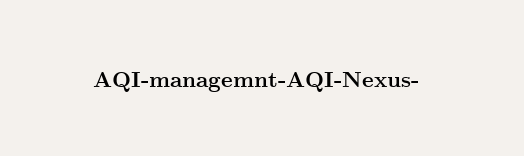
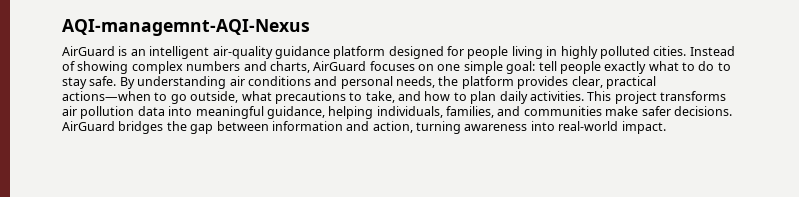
[93,72,419,92] AQI-managemnt-AQI-Nexus- -> [62,19,310,36] [62,46,735,59] [62,61,731,74] [62,76,656,89] [62,91,726,104] [62,106,732,119] [62,121,666,134] AQI-managemnt-AQI-Nexus // AirGuard is an intelligent air-quality guidance platform designed for people living in highly polluted cities. Instead of showing complex numbers and charts, AirGuard focuses on one simple goal: tell people exactly what to do to stay safe. By understanding air conditions and personal needs, the platform provides clear, practical actions—when to go outside, what precautions to take, and how to plan daily activities. This project transforms air pollution data into meaningful guidance, helping individuals, families, and communities make safer decisions. AirGuard bridges the gap between information and action, turning awareness into real-world impact.

